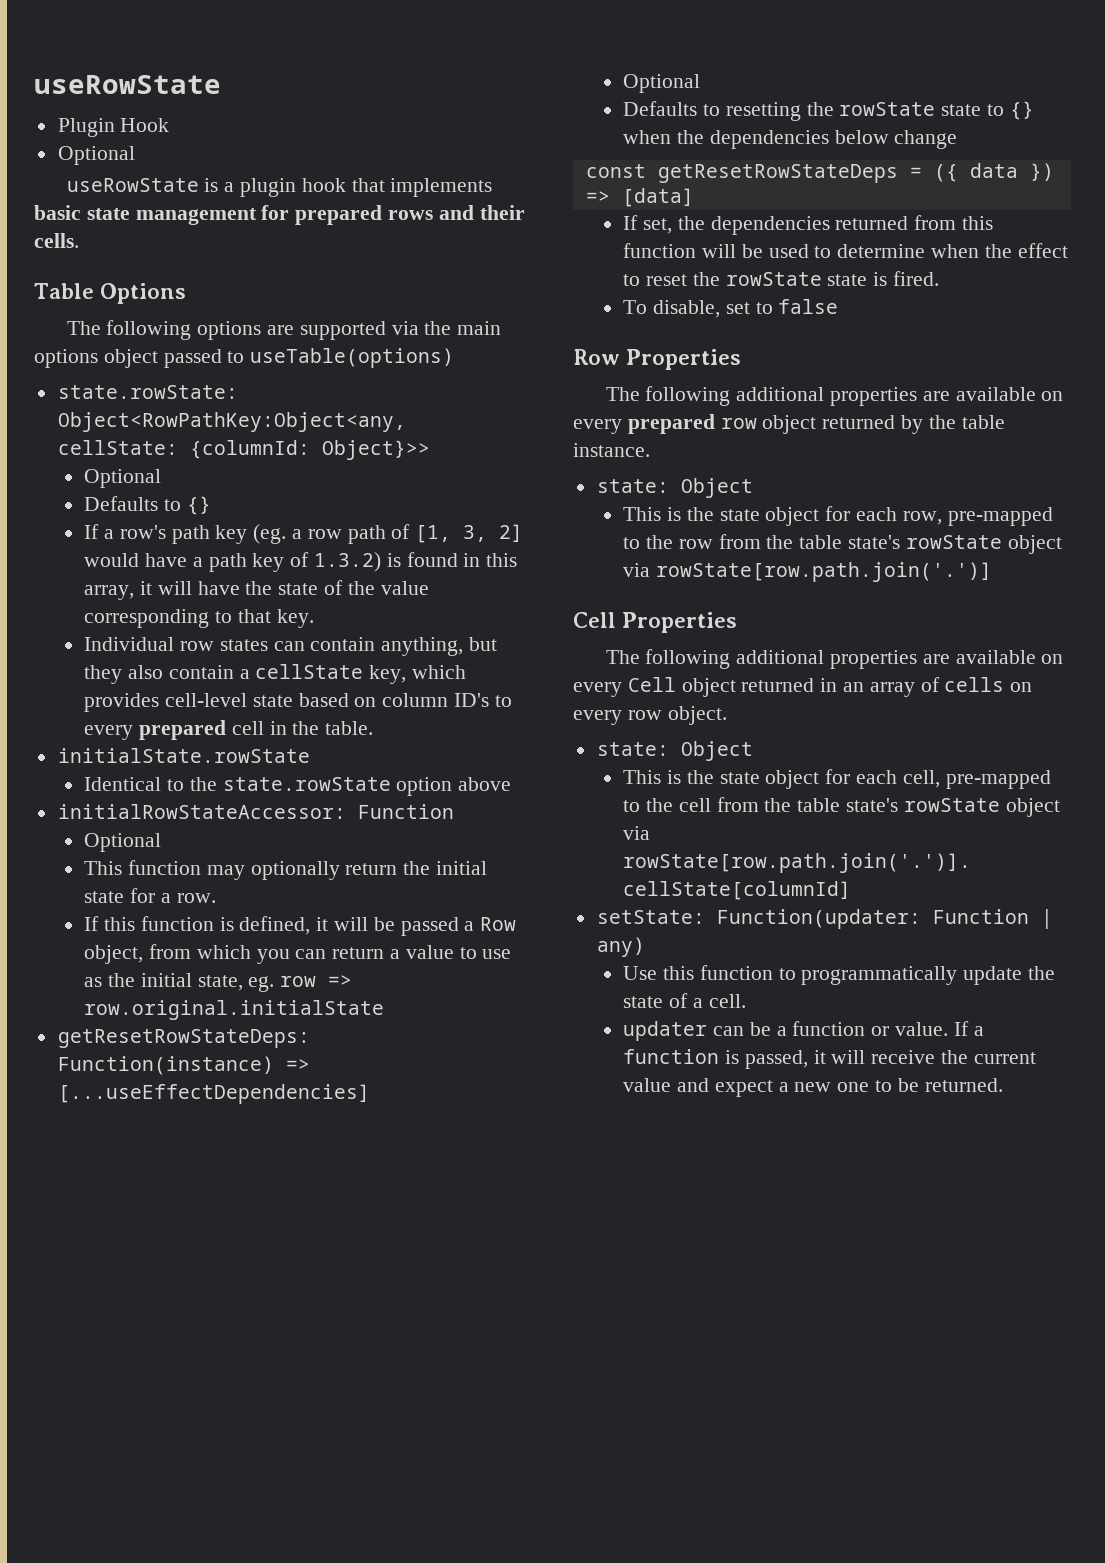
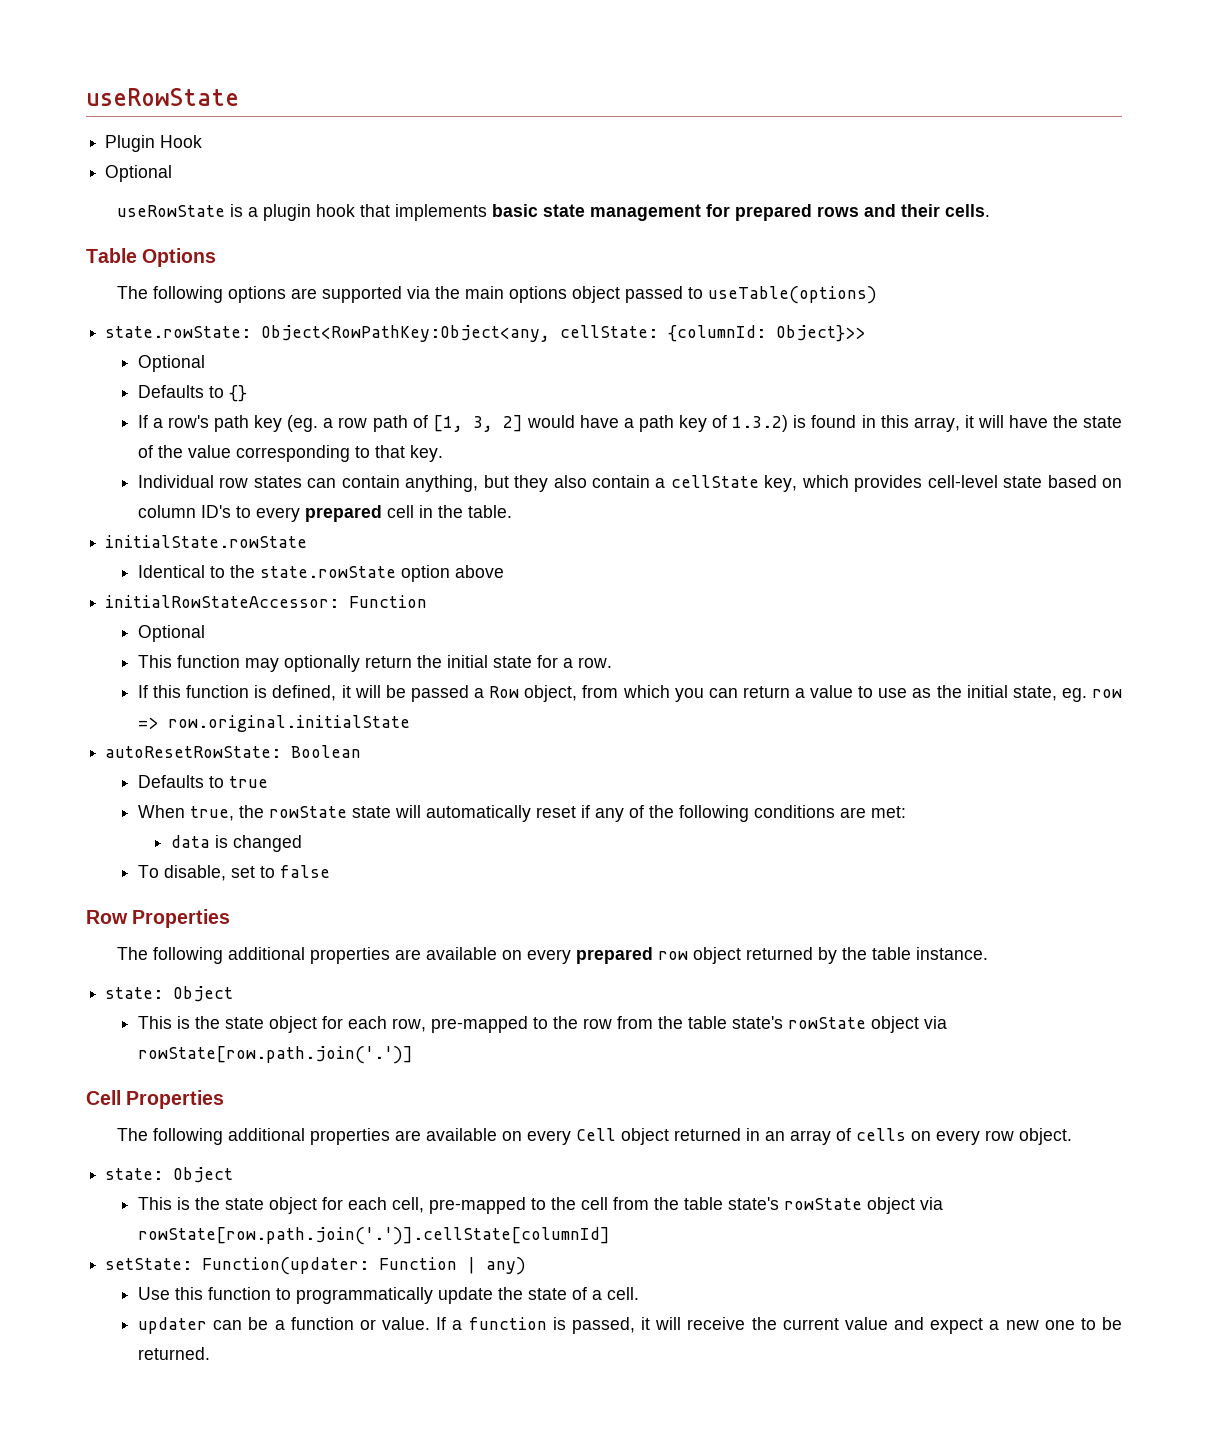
[57,1029,310,1048] [57,1056,310,1075] [57,1084,370,1104] [623,74,701,93] [623,101,1034,121] [623,130,958,149] [585,163,1054,183] [585,188,694,207] [623,215,993,235] [623,243,1068,258] [623,271,939,286] getResetRowStateDeps: Function(instance) => [...useEffectDependencies] // Optional // Defaults to resetting the rowState state to {} when the dependencies below change // const getResetRowStateDeps = ({ data }) => [data] // If set, the dependencies returned from this function will be used to determine when the effect to reset the rowState state is fired. -> [105,745,362,758] [138,775,269,788] [138,805,907,822] [170,835,302,852] autoResetRowState: Boolean // Defaults to true // When true, the rowState state will automatically reset if any of the following conditions are met: // data is changed

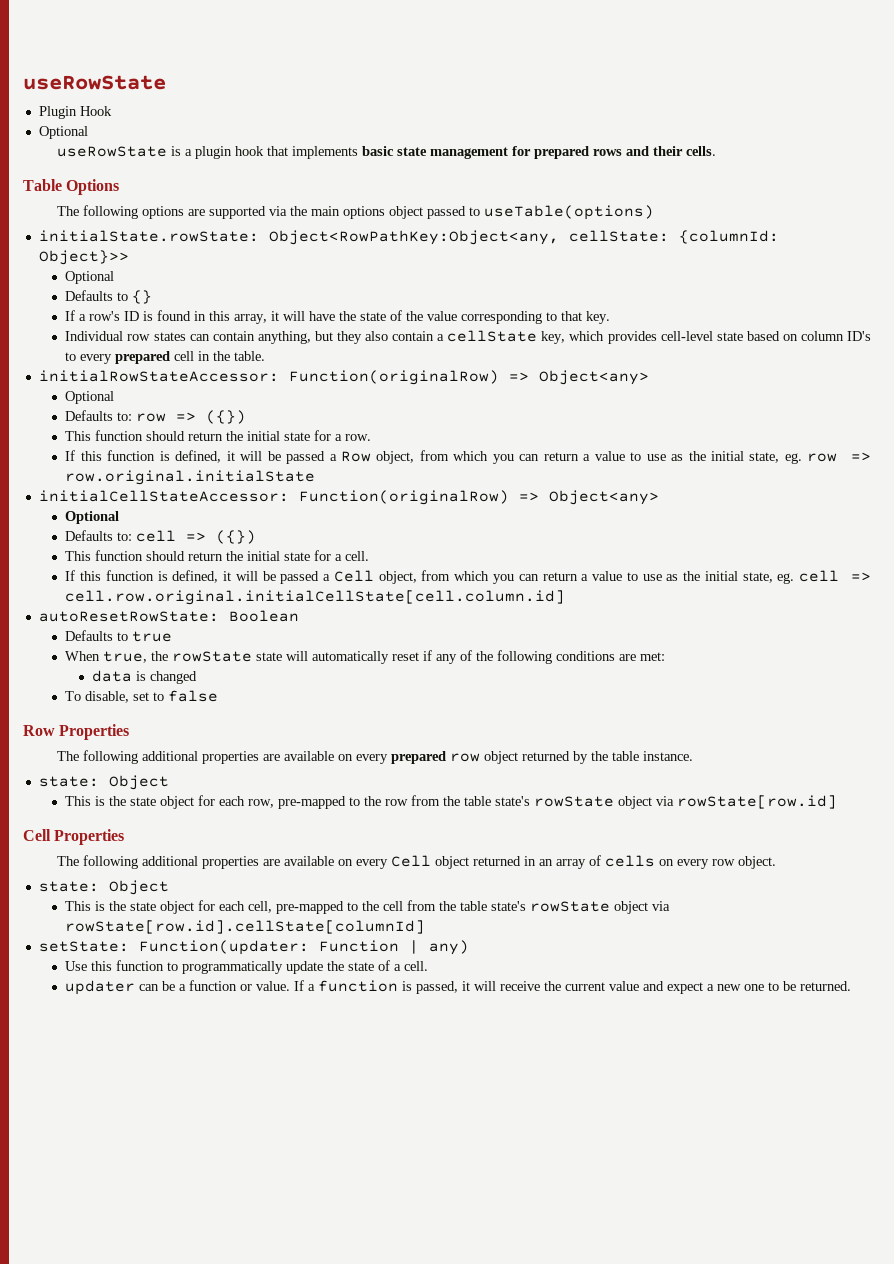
[105,326,252,338] state.rowState: -> [38,230,259,242] initialState.rowState:
[214,415,789,432] path key (eg. a row path of [1, 3, 2] would have a path key of 1.3.2) -> [124,311,140,321] ID
[105,535,308,548] [138,565,505,582] [105,595,428,608] [138,625,206,642] [138,655,361,672] initialState.rowState // Identical to the state.rowState option above // initialRowStateAccessor: Function // Optional // This function may optionally -> [38,370,649,385] [65,391,115,404] [65,410,247,424] [65,430,186,441] initialRowStateAccessor: Function(originalRow) => Object<any> // Optional // Defaults to: row => ({}) // This function should
(411, 723) none -> [38,490,659,505] [65,511,120,524] [65,530,257,544] [65,550,370,561] [65,570,872,584] [65,590,566,605] // initialCellStateAccessor: Function(originalRow) => Object<any> // Optional // Defaults to: cell => ({}) // This function should return the initial state for a cell. // If this function is defined, it will be passed a Cell object, from which you can return a value to use as the initial state, eg. cell => cell.row.original.initialCellState[cell.column.id]
[138,1046,414,1064] rowState[row.path.join('.')] -> [677,795,838,809] rowState[row.id]
[138,1227,611,1245] rowState[row.path.join('.')].cellState[columnId] -> [65,920,426,934] rowState[row.id].cellState[columnId]

